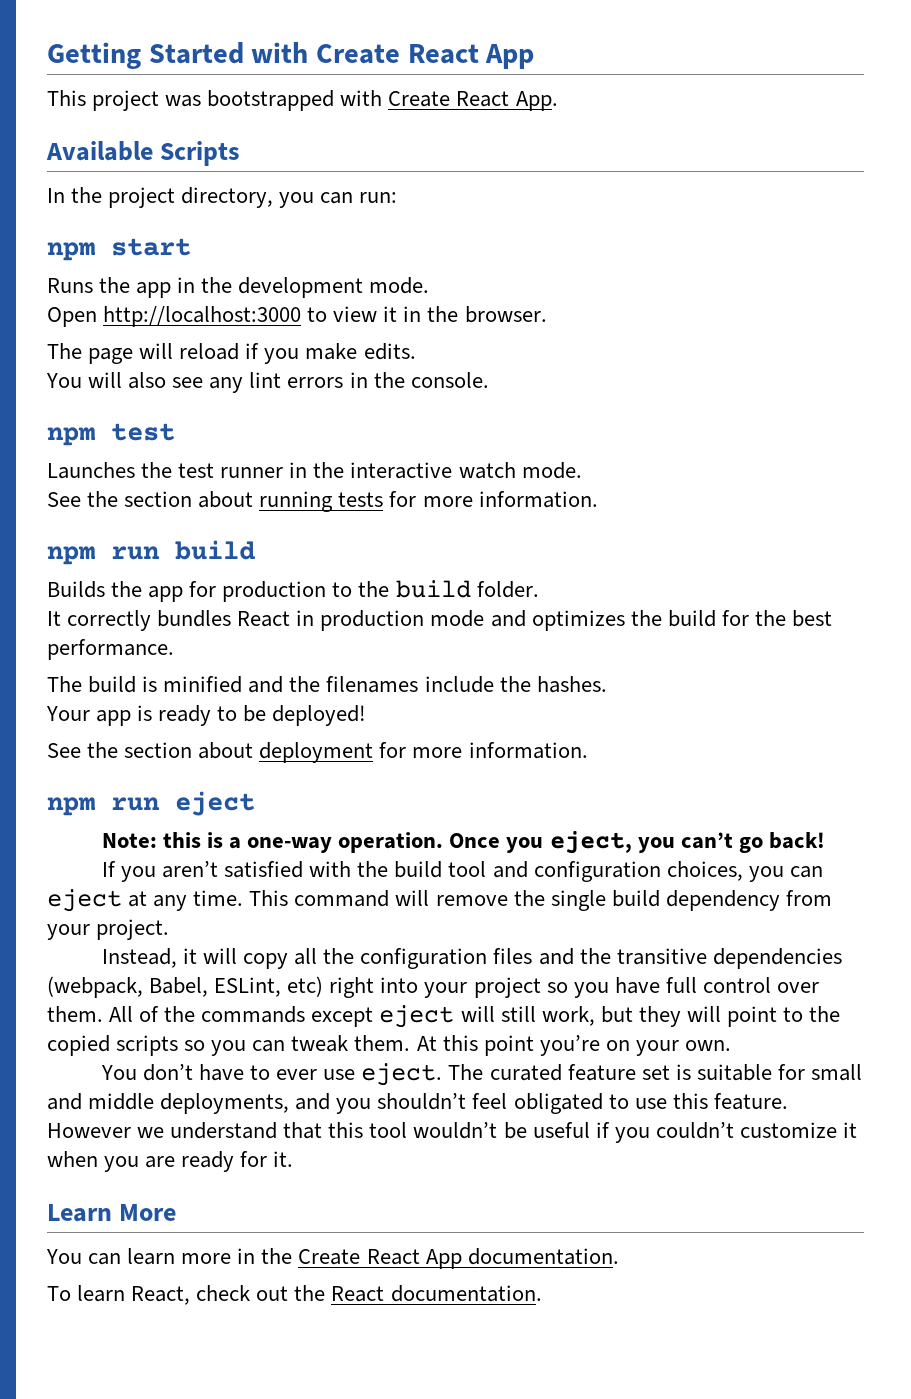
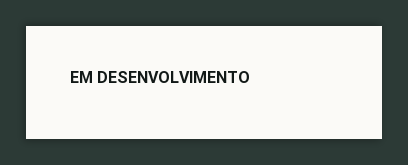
[47,42,535,69] [47,90,558,111] [46,141,241,166] [47,187,398,208] [47,238,191,261] [47,277,430,298] [47,306,547,327] [47,343,416,364] [46,372,489,393] [47,423,175,446] [47,462,582,479] [47,491,598,512] [47,540,255,565] [47,580,539,602] [47,610,832,631] [47,639,174,660] [47,676,607,693] [46,705,367,726] [47,742,588,763] [47,791,255,816] [101,831,825,854] [101,861,823,882] [47,889,832,912] [47,919,170,940] [101,948,842,969] [47,976,819,998] [47,1005,841,1028] [47,1035,731,1056] [100,1063,862,1086] [47,1093,788,1114] [47,1122,857,1143] [47,1151,294,1172] [47,1204,177,1222] [46,1248,619,1269] [47,1285,542,1305] Getting Started with Create React App // This project was bootstrapped with Create React App. // Available Scripts // In the project directory, you can run: // npm start // Runs the app in the development mode. // Open http://localhost:3000 to view it in the browser. // The page will reload if you make edits. // You will also see any lint errors in the console. // npm test // Launches the test runner in the interactive watch mode. // See the section about running tests for more information. // npm run build // Builds the app for production to the build folder. // It correctly bundles React in production mode and optimizes the build for the best performance. // The build is minified and the filenames include the hashes. // Your app is ready to be deployed! // See the section about deployment for more information. // npm run eject // Note: this is a one-way operation. Once you eject, you can’t go back! // If you aren’t satisfied with the build tool and configuration choices, you can eject at any time. This command will remove the single build dependency from your project. // Instead, it will copy all the configuration files and the transitive dependencies (webpack, Babel, ESLint, etc) right into your project so you have full control over them. All of the commands except eject will still work, but they will point to the copied scripts so you can tweak them. At this point you’re on your own. // You don’t have to ever use eject. The curated feature set is suitable for small and middle deployments, and you shouldn’t feel obligated to use this feature. However we understand that this tool wouldn’t be useful if you couldn’t customize it when you are ready for it. // Learn More // You can learn more in the Create React App documentation. // To learn React, check out the React documentation. -> [70,71,251,83] EM DESENVOLVIMENTO

